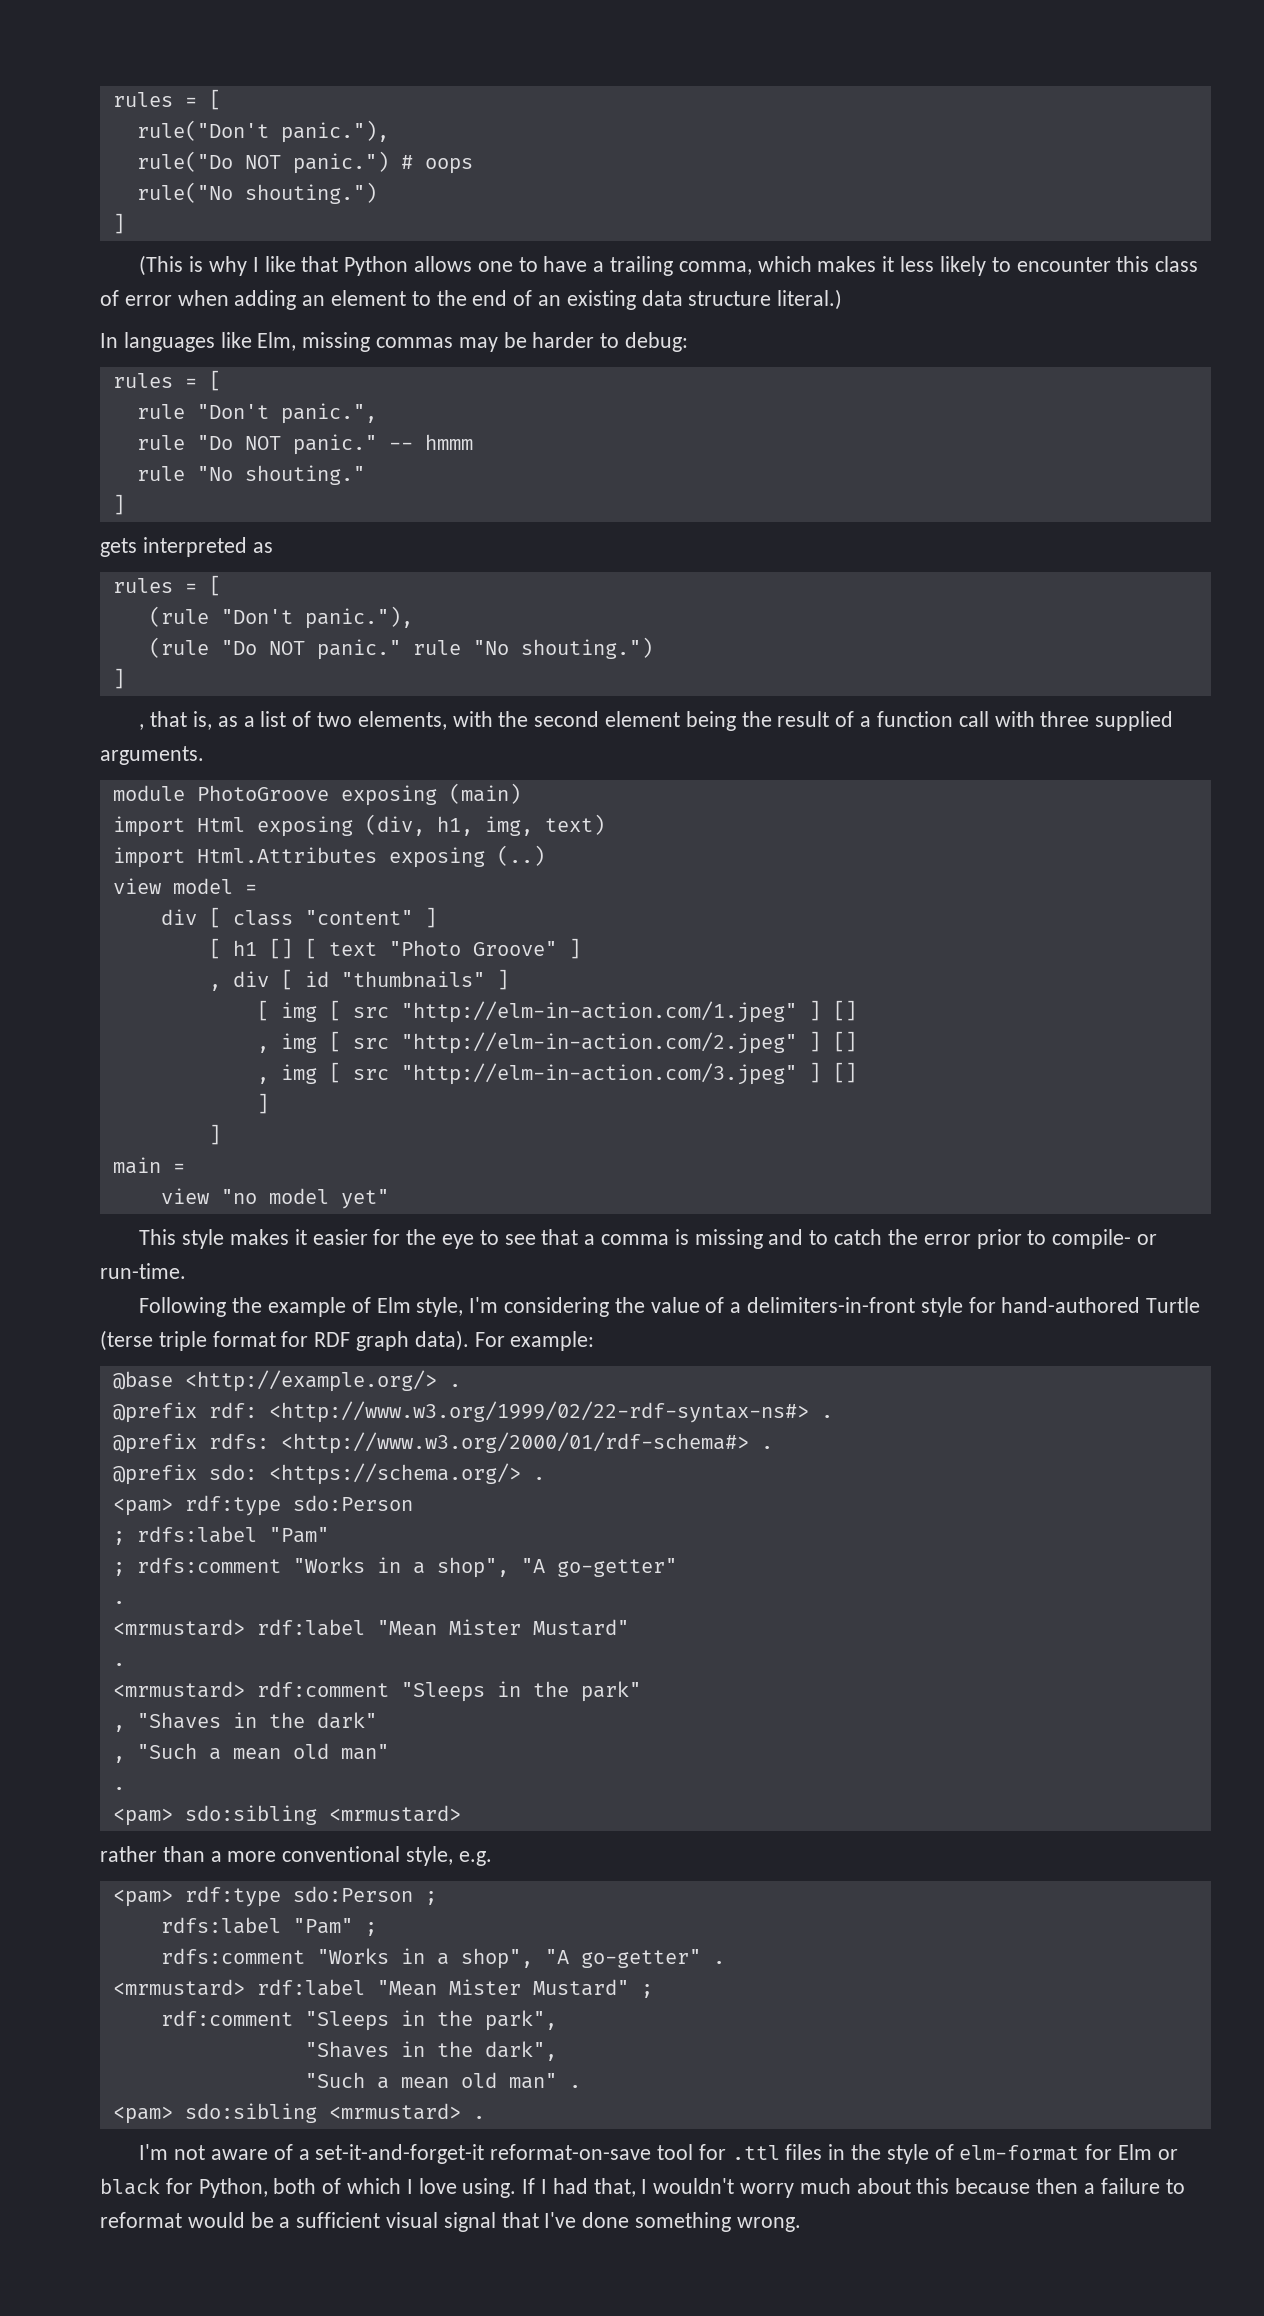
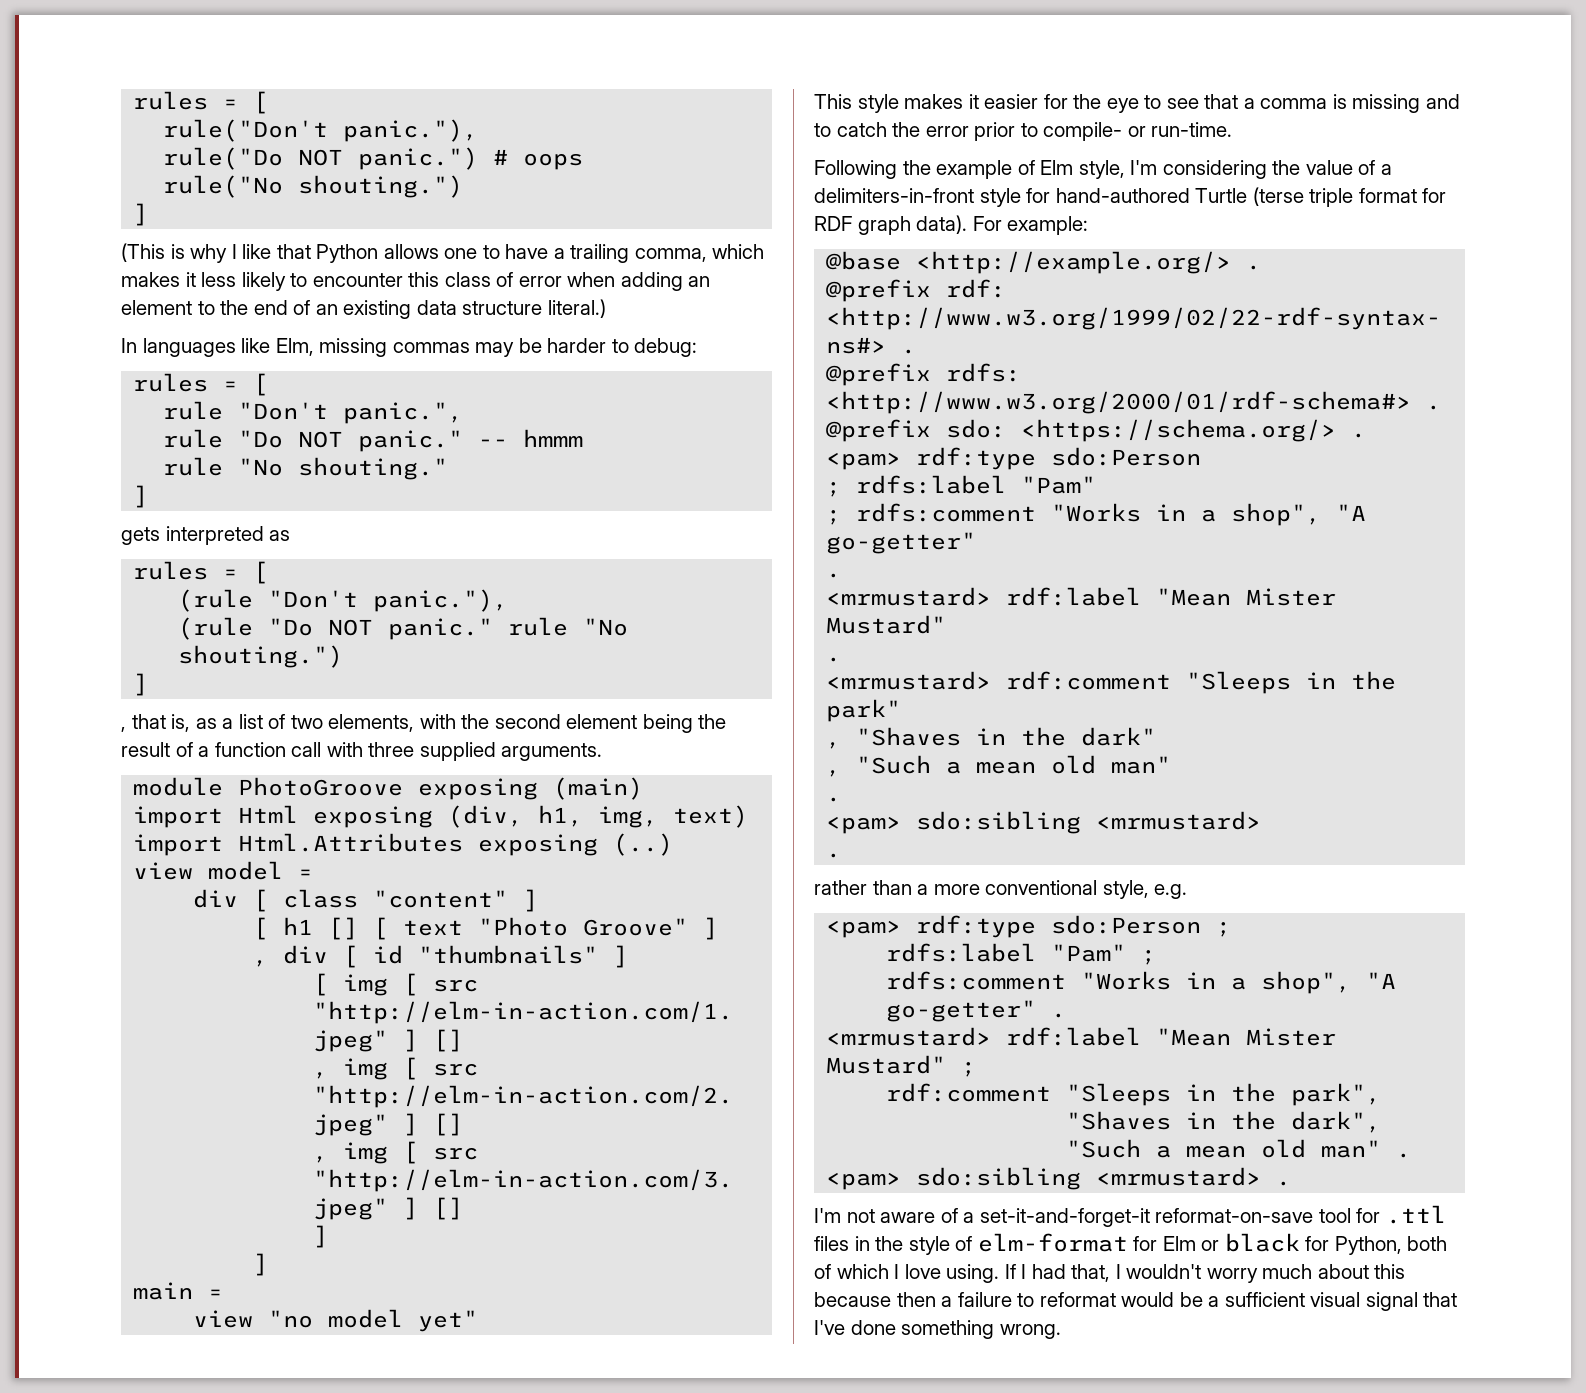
(461, 1813) none -> [826,853,842,858] // .

